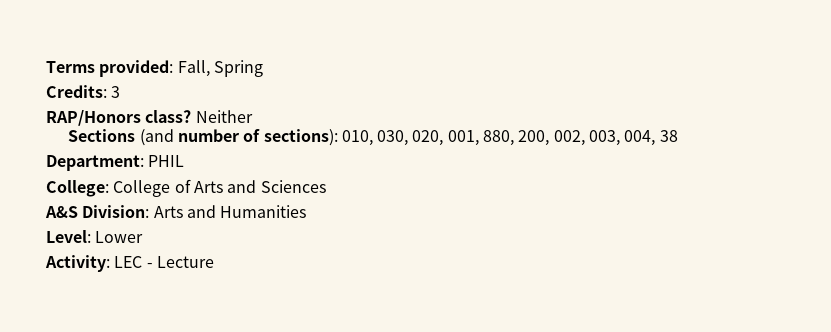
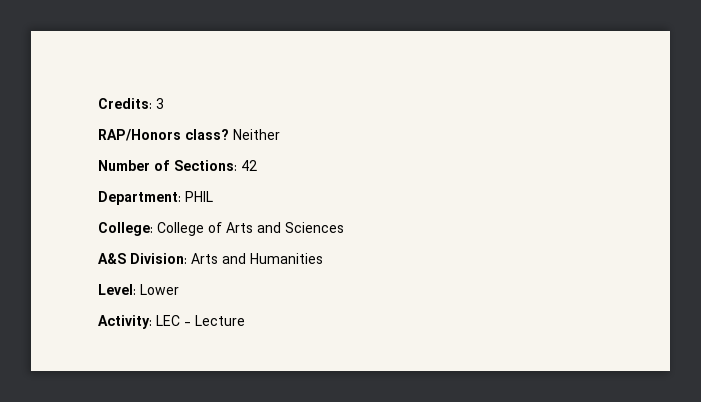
[46,60,263,77] Terms provided: Fall, Spring // -> (98, 103) none
[68,129,678,146] Sections (and number of sections): 010, 030, 020, 001, 880, 200, 002, 003, 004, 38 -> [98,160,257,171] Number of Sections: 42

